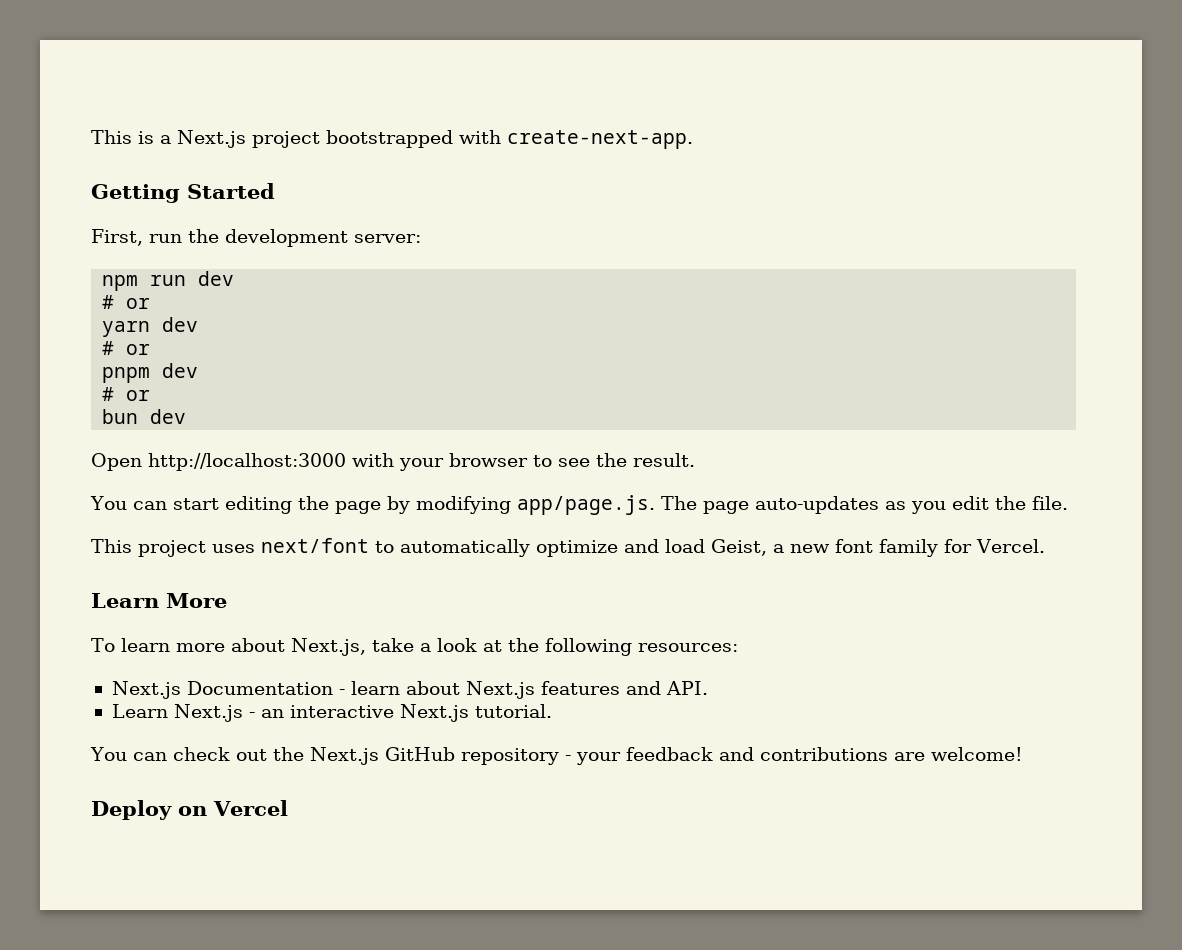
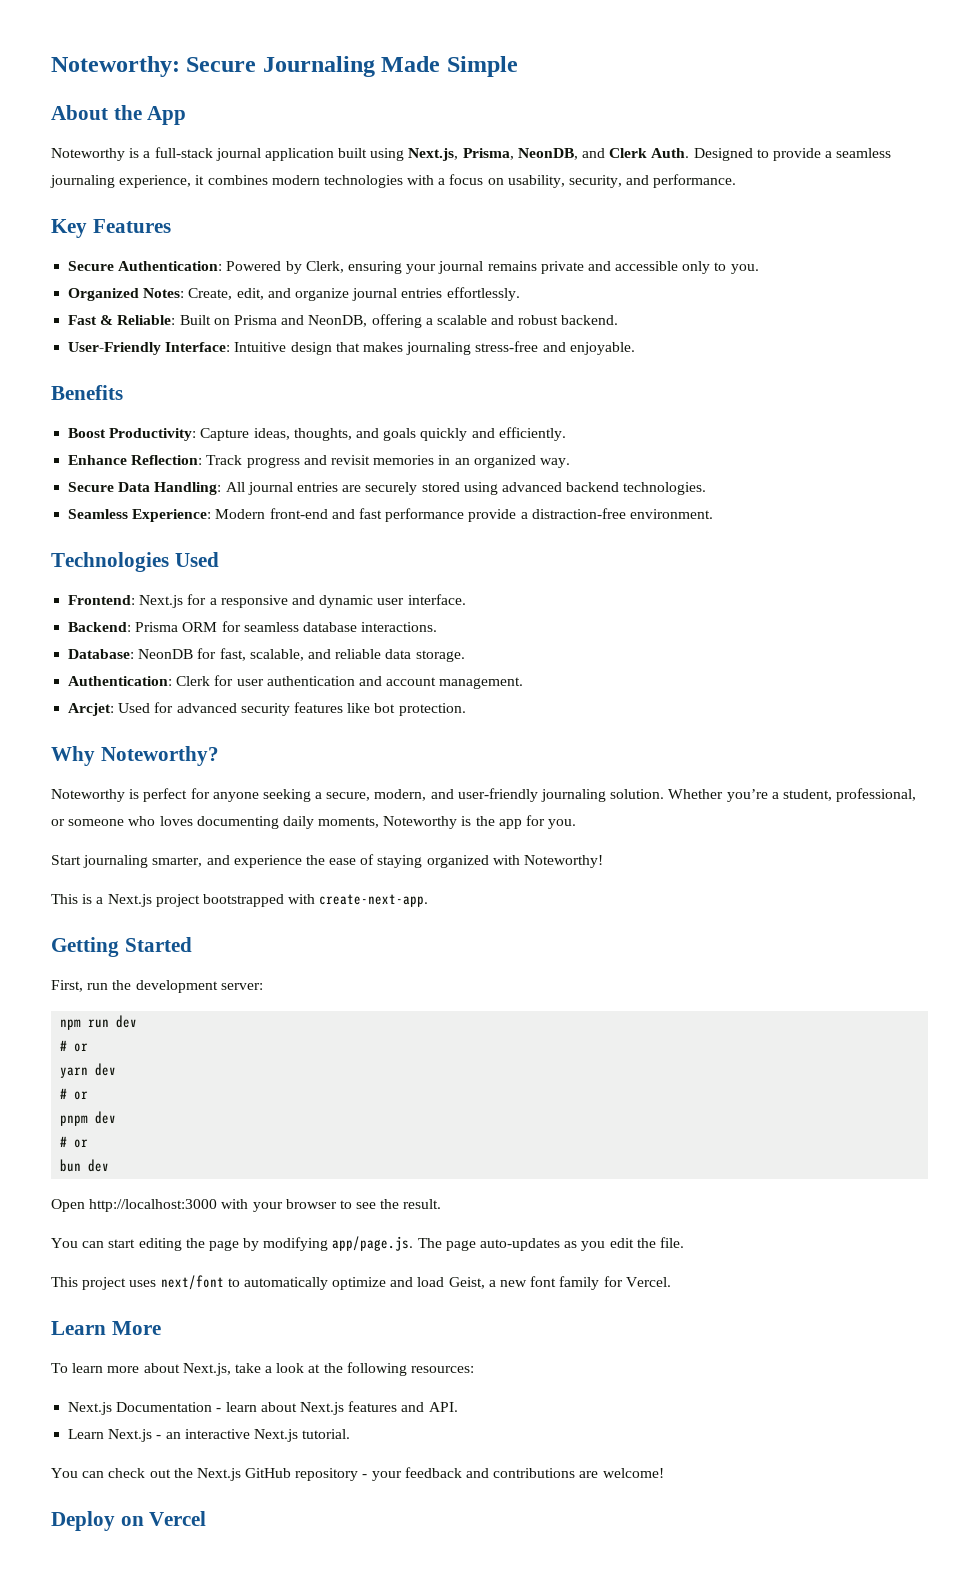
(91, 137) none -> [51,56,518,77] [51,105,187,125] [51,147,892,161] [50,174,737,188] [51,219,171,238] [68,261,759,274] [68,287,520,301] [68,314,619,328] [68,341,635,355] [51,385,123,400] [68,427,566,441] [68,455,570,468] [68,482,707,495] [68,508,713,522] [51,552,219,572] [68,594,466,608] [68,621,438,632] [68,648,465,662] [68,675,524,689] [68,702,466,716] [51,746,219,766] [51,788,917,802] [51,815,577,829] [51,854,604,868] Noteworthy: Secure Journaling Made Simple // About the App // Noteworthy is a full-stack journal application built using Next.js, Prisma, NeonDB, and Clerk Auth. Designed to provide a seamless journaling experience, it combines modern technologies with a focus on usability, security, and performance. // Key Features // Secure Authentication: Powered by Clerk, ensuring your journal remains private and accessible only to you. // Organized Notes: Create, edit, and organize journal entries effortlessly. // Fast & Reliable: Built on Prisma and NeonDB, offering a scalable and robust backend. // User-Friendly Interface: Intuitive design that makes journaling stress-free and enjoyable. // Benefits // Boost Productivity: Capture ideas, thoughts, and goals quickly and efficiently. // Enhance Reflection: Track progress and revisit memories in an organized way. // Secure Data Handling: All journal entries are securely stored using advanced backend technologies. // Seamless Experience: Modern front-end and fast performance provide a distraction-free environment. // Technologies Used // Frontend: Next.js for a responsive and dynamic user interface. // Backend: Prisma ORM for seamless database interactions. // Database: NeonDB for fast, scalable, and reliable data storage. // Authentication: Clerk for user authentication and account management. // Arcjet: Used for advanced security features like bot protection. // Why Noteworthy? // Noteworthy is perfect for anyone seeking a secure, modern, and user-friendly journaling solution. Whether you’re a student, professional, or someone who loves documenting daily moments, Noteworthy is the app for you. // Start journaling smarter, and experience the ease of staying organized with Noteworthy! //

